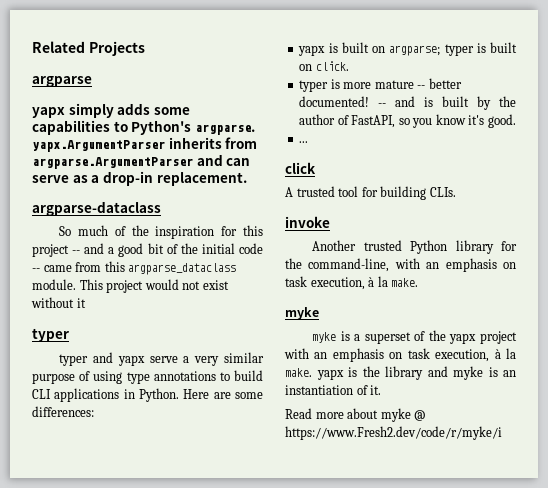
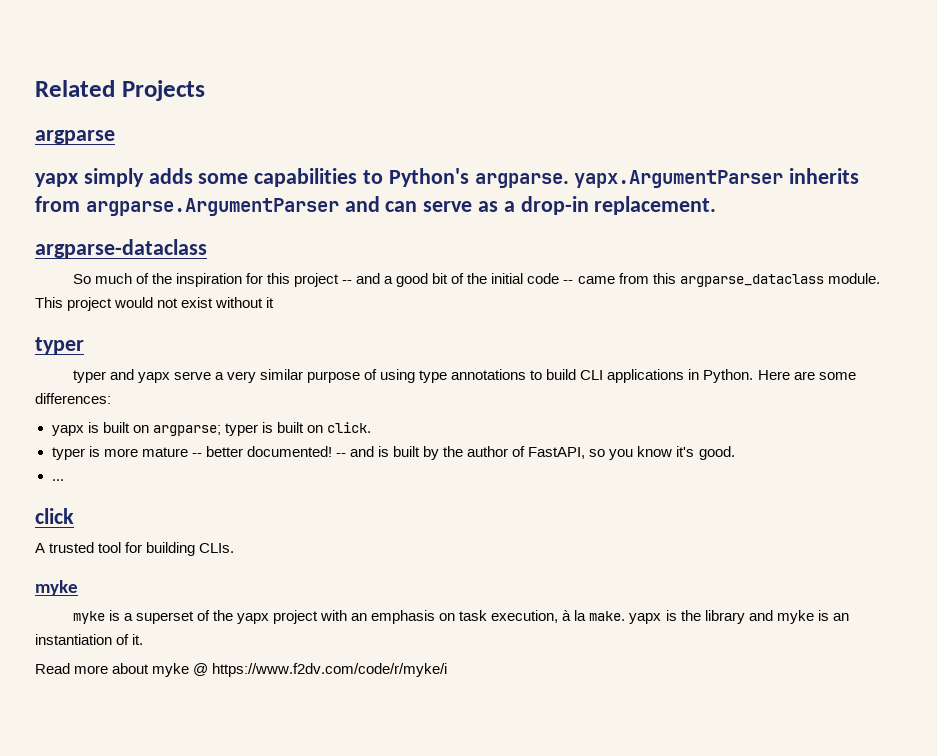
[285,216,330,228] [312,240,517,254] [285,258,516,272] [285,276,419,290] // invoke // Another trusted Python library for the command-line, with an emphasis on task execution, à la make. -> (235, 548) none
[285,426,502,440] https://www.Fresh2.dev/code/r/myke/i -> [212,663,448,677] https://www.f2dv.com/code/r/myke/i

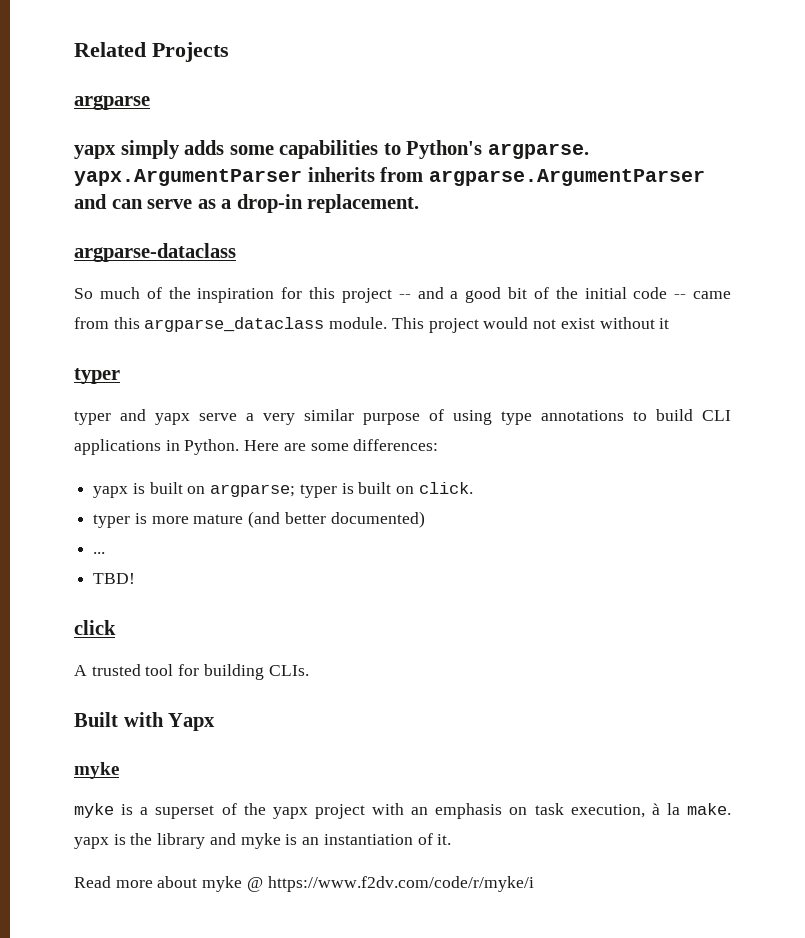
[191,446,735,460] -- better documented! -- and is built by the author of FastAPI, so you know it's good. -> [248,511,425,528] (and better documented)
(64, 480) none -> [93,573,136,584] // TBD!
(235, 548) none -> [74,712,216,731] // Built with Yapx

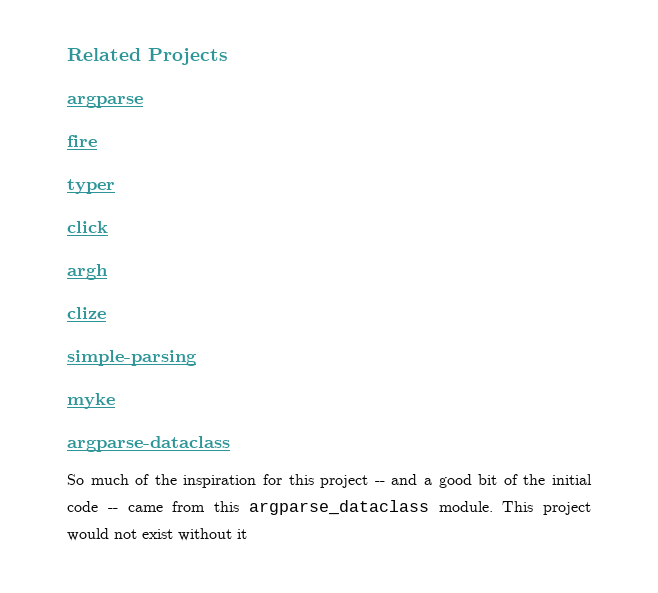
[74,140,589,159] [74,167,705,186] [74,194,420,213] yapx simply adds some capabilities to Python's argparse. yapx.ArgumentParser inherits from argparse.ArgumentParser and can serve as a drop-in replacement. -> [67,135,97,147] [67,179,115,194] [67,221,108,233] [67,264,108,280] [67,307,106,319] [67,350,197,366] [67,393,115,409] fire // typer // click // argh // clize // simple-parsing // myke
[74,368,120,384] [74,409,731,425] [74,439,439,455] [93,482,473,498] [93,511,425,528] [93,552,106,554] [93,573,136,584] [74,620,116,635] [74,664,309,680] [74,712,216,731] [74,762,119,779] [74,803,731,819] [74,833,452,849] [74,876,534,892] // typer // typer and yapx serve a very similar purpose of using type annotations to build CLI applications in Python. Here are some differences: // yapx is built on argparse; typer is built on click. // typer is more mature (and better documented) // ... // TBD! // click // A trusted tool for building CLIs. // Built with Yapx // myke // myke is a superset of the yapx project with an emphasis on task execution, à la make. yapx is the library and myke is an instantiation of it. // Read more about myke @ https://www.f2dv.com/code/r/myke/i -> (247, 534) none

